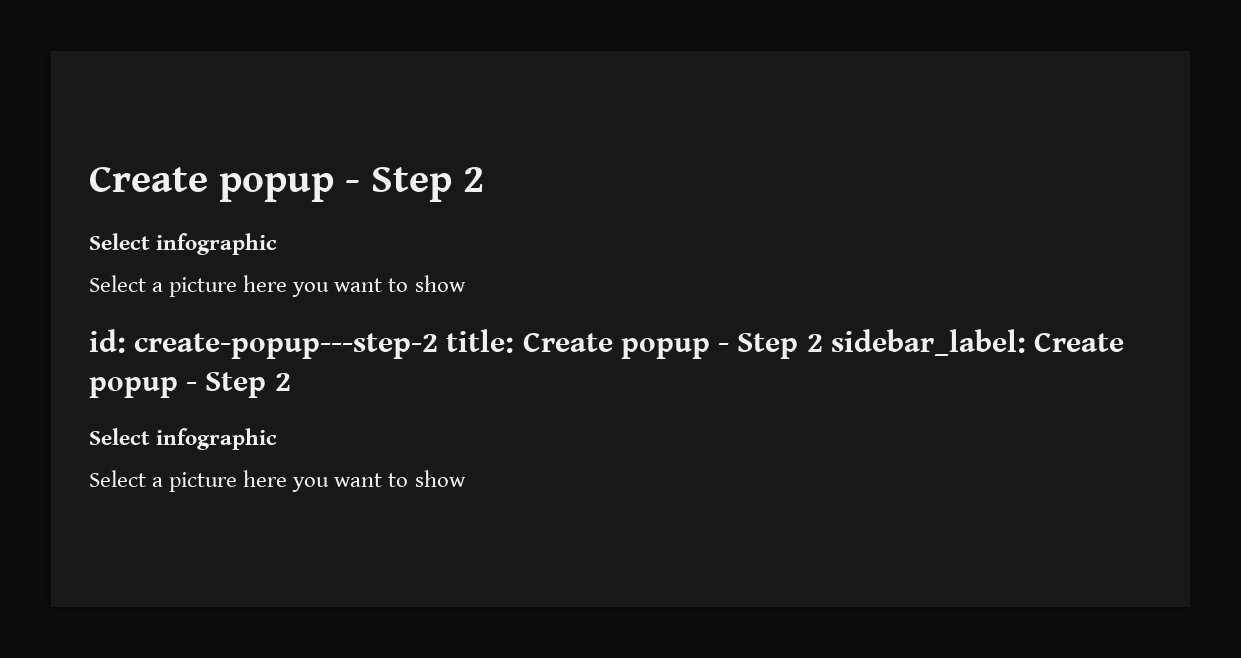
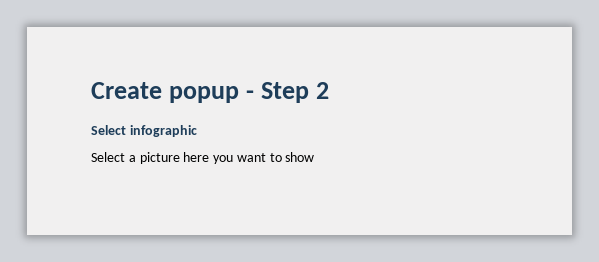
[89,329,1125,359] [89,372,291,398] [89,428,278,450] [89,470,466,492] // id: create-popup---step-2 title: Create popup - Step 2 sidebar_label: Create popup - Step 2 // Select infographic // Select a picture here you want to show -> (315, 157) none

